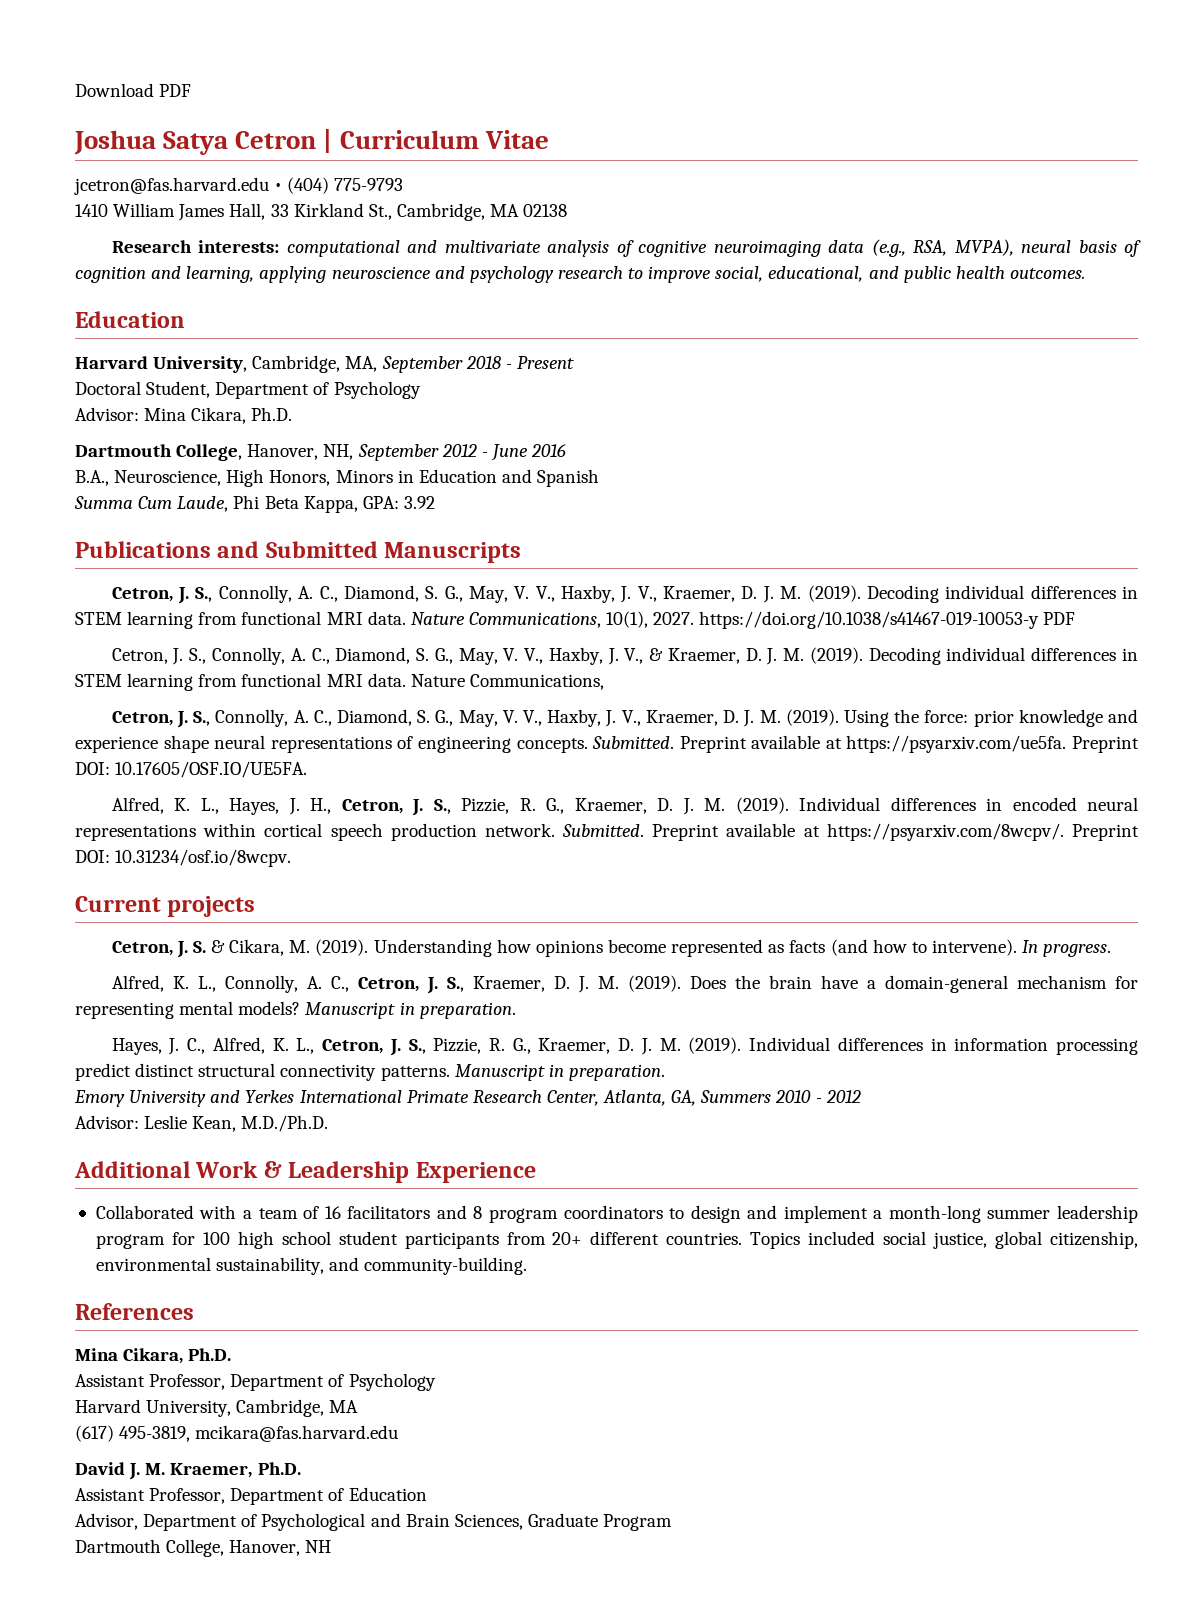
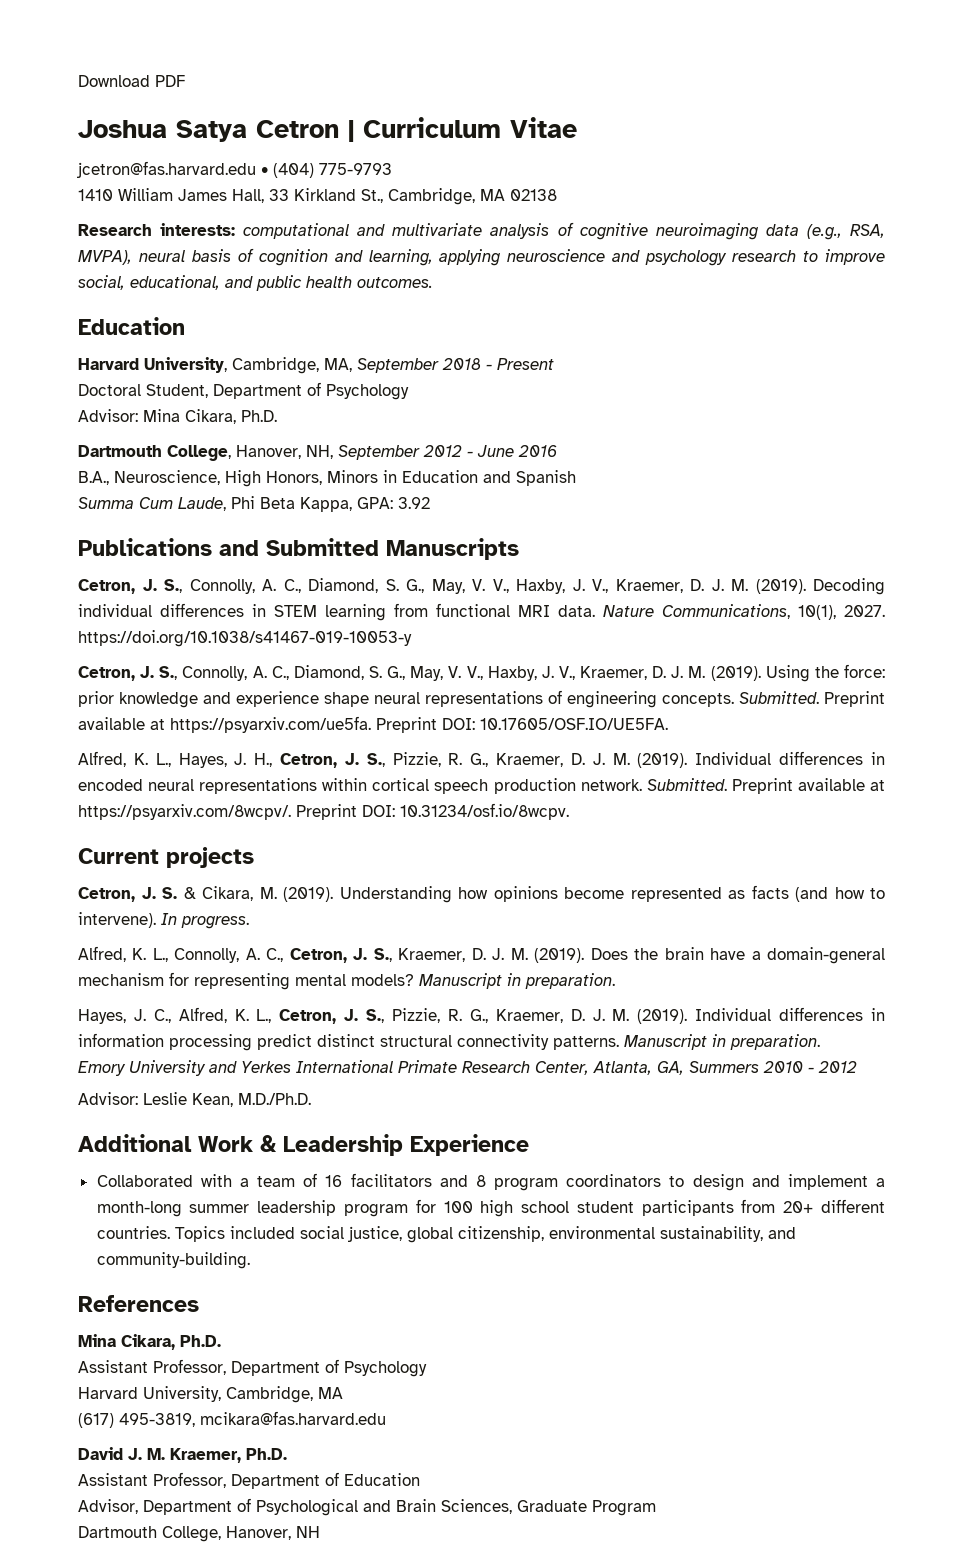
[1043,612,1076,625] [111,647,1138,665] [75,673,604,691] PDF // Cetron, J. S., Connolly, A. C., Diamond, S. G., May, V. V., Haxby, J. V., & Kraemer, D. J. M. (2019). Decoding individual differences in STEM learning from functional MRI data. Nature Communications, -> (412, 638) none

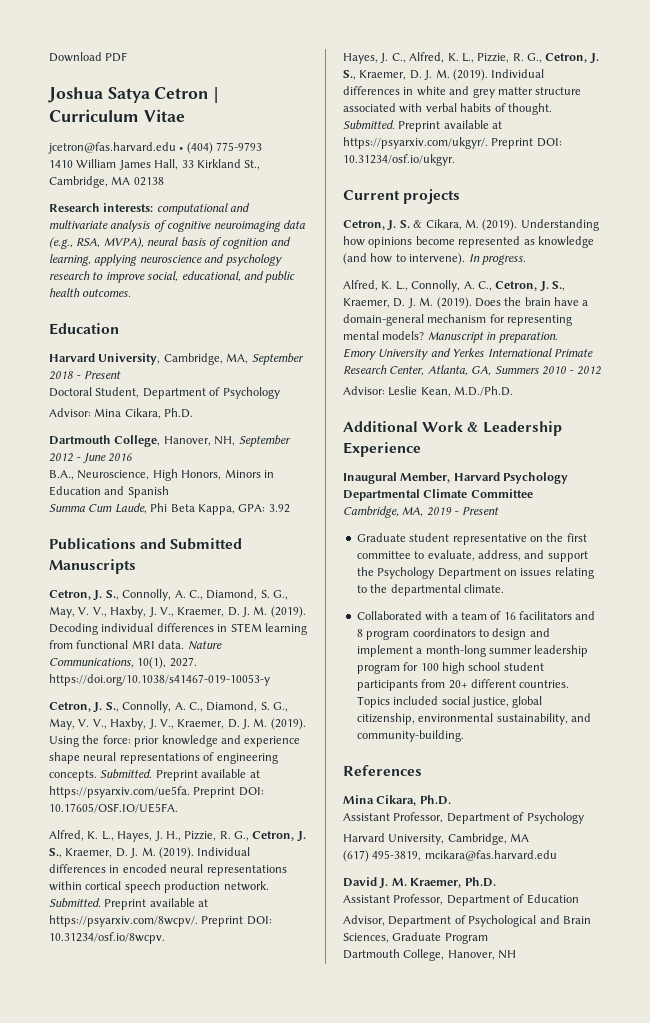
[280,752,489,768] Cetron, J. S., Pizzie, R. G., -> [184,831,306,842] [49,848,62,858] Pizzie, R. G., Cetron, J. S.,
(569, 811) none -> [343,52,599,64] [343,69,545,81] [343,86,582,98] [343,103,552,115] [343,120,503,132] [343,137,562,149] [343,154,455,166] // Hayes, J. C., Alfred, K. L., Pizzie, R. G., Cetron, J. S., Kraemer, D. J. M. (2019). Individual differences in white and grey matter structure associated with verbal habits of thought. Submitted. Preprint available at https://psyarxiv.com/ukgyr/. Preprint DOI: 10.31234/osf.io/ukgyr.
[751,885,789,899] facts -> [537,236,594,248] knowledge
[78,1007,886,1024] [78,1033,820,1051] // Hayes, J. C., Alfred, K. L., Cetron, J. S., Pizzie, R. G., Kraemer, D. J. M. (2019). Individual differences in information processing predict distinct structural connectivity patterns. Manuscript in preparation. -> (558, 337) none
(529, 1145) none -> [343,472,569,484] [343,489,533,501] [343,506,499,518] [356,533,587,545] [356,550,588,562] [356,567,594,579] [356,584,504,596] // Inaugural Member, Harvard Psychology Departmental Climate Committee // Cambridge, MA, 2019 - Present // Graduate student representative on the first committee to evaluate, address, and support the Psychology Department on issues relating to the departmental climate.

